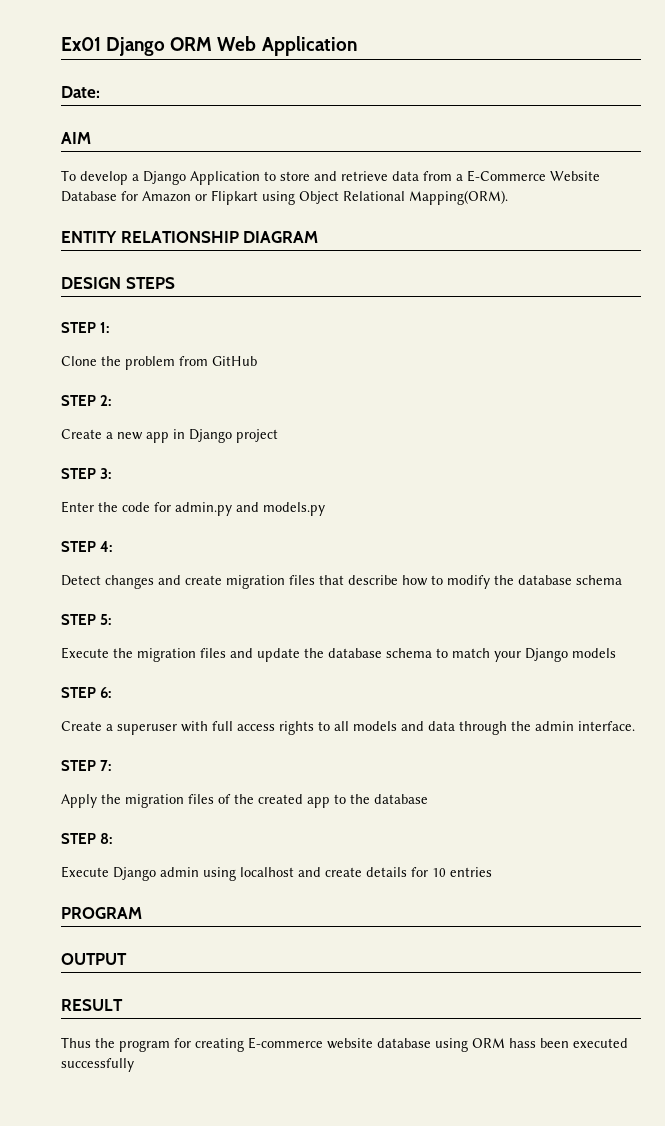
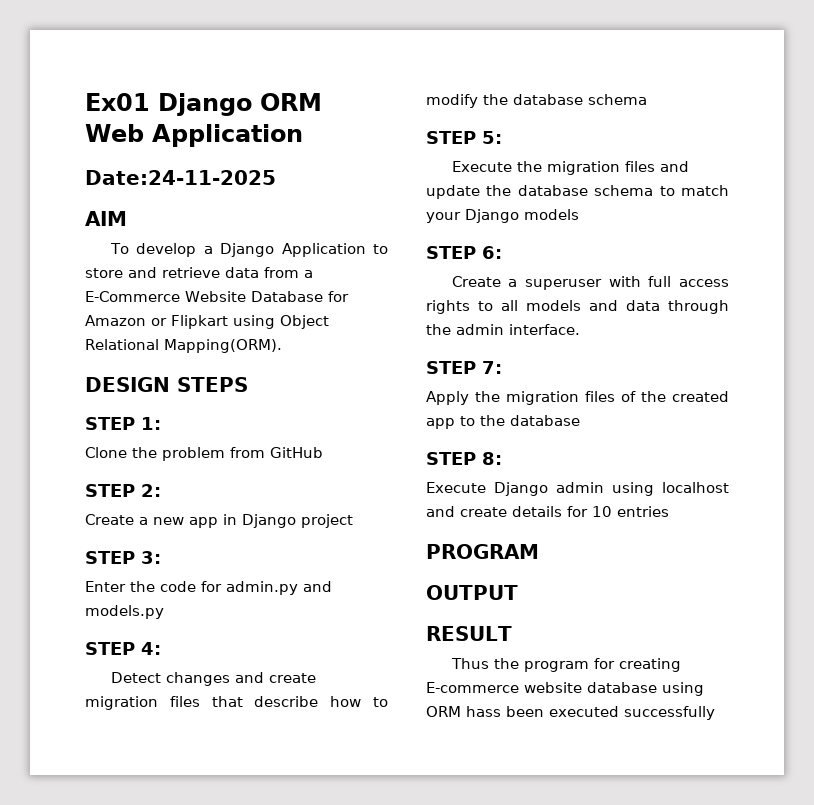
[61,86,100,98] Date: -> [85,170,276,185] Date:24-11-2025
[61,231,319,243] // ENTITY RELATIONSHIP DIAGRAM -> (282, 346) none

